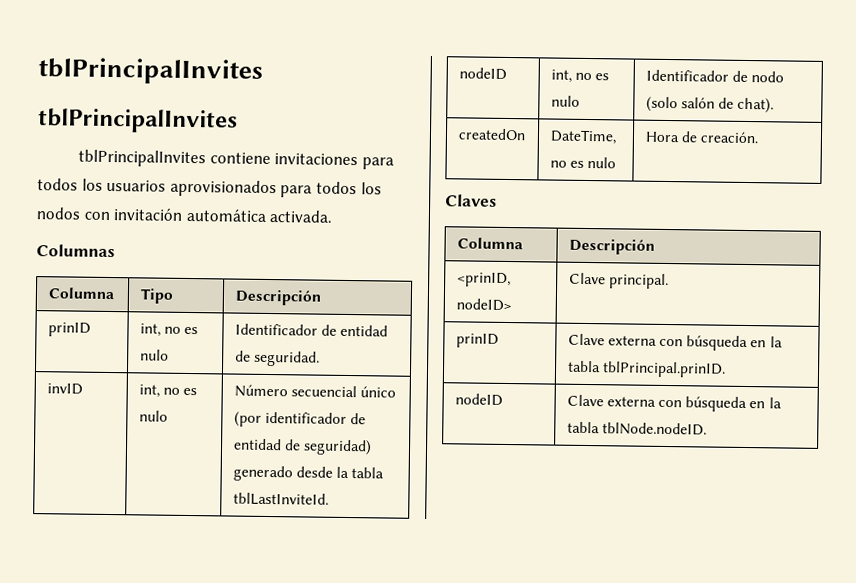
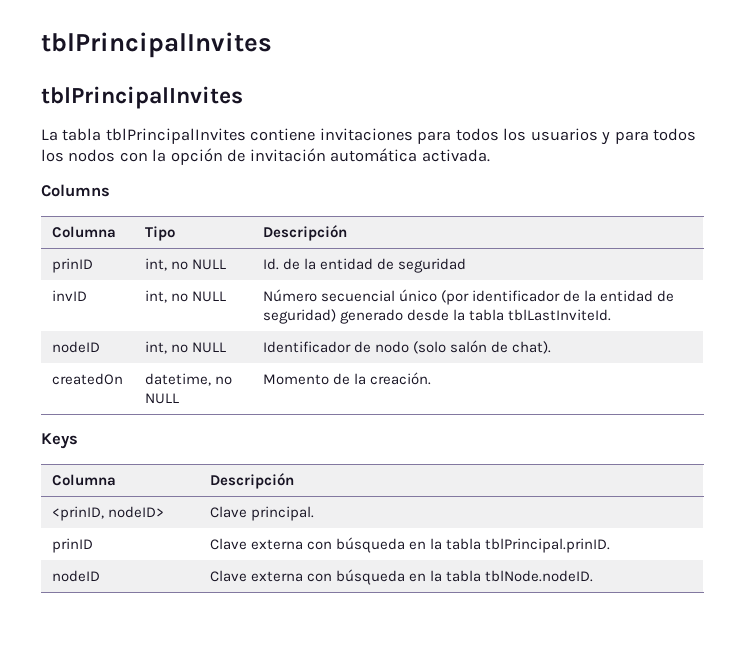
(238, 121) none -> [41,128,102,141] La tabla
[169,179,277,198] aprovisionados -> [601,132,611,145] y
(110, 215) none -> [152,148,246,165] la opción de
[36,244,115,258] Columnas -> [41,184,110,197] Columns
[184,326,199,335] [139,349,169,361] [234,323,389,337] [234,350,320,367] es nulo | Identificador de entidad de seguridad. -> [192,259,227,270] [262,258,467,273] NULL | Id. de la entidad de seguridad
[183,387,198,396] [138,410,168,422] es nulo -> [192,291,227,302] NULL
(367, 419) none -> [584,290,597,302] la
[595,73,610,81] [550,95,580,107] es nulo -> [192,342,227,353] NULL
[549,129,617,145] [549,156,617,169] [644,131,698,143] DateTime, no es nulo | Hora de -> [144,373,233,386] [144,393,179,404] [262,373,367,385] datetime, no NULL | Momento de la
[445,194,497,207] Claves -> [41,433,78,449] Keys

